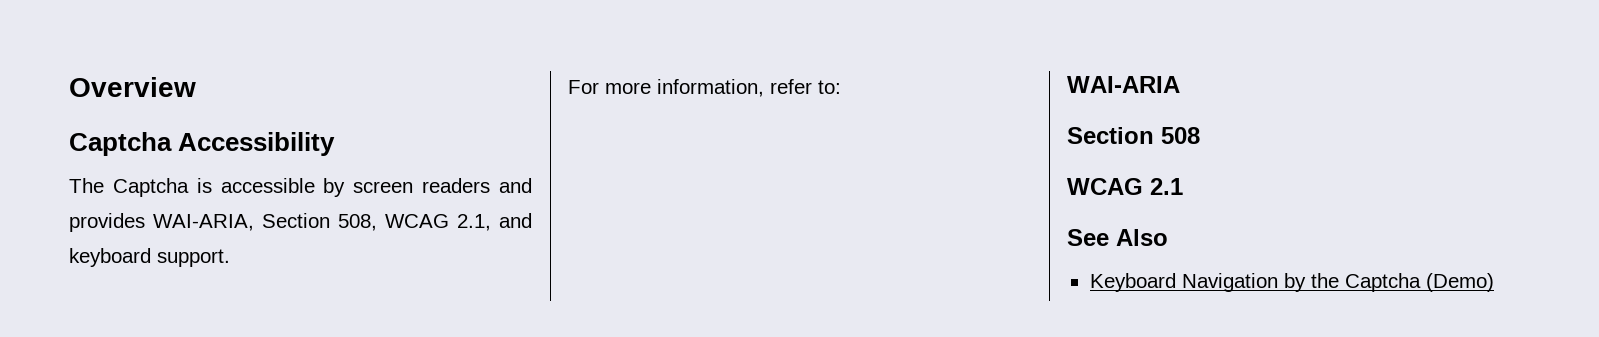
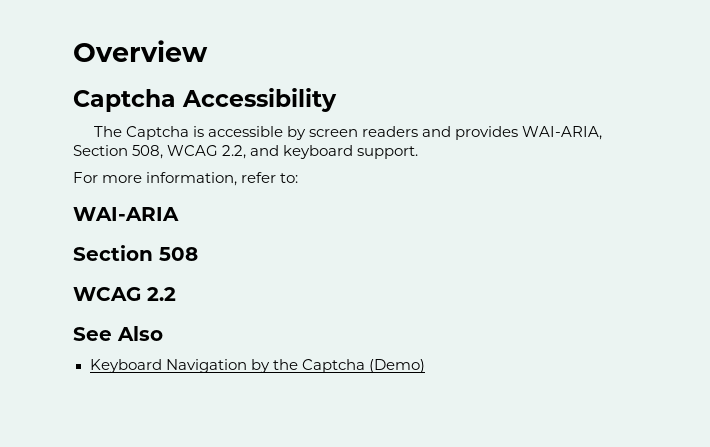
[457,214,491,231] 2.1, -> [222,145,247,159] 2.2,
[1150,178,1183,195] 2.1 -> [147,287,176,301] 2.2

